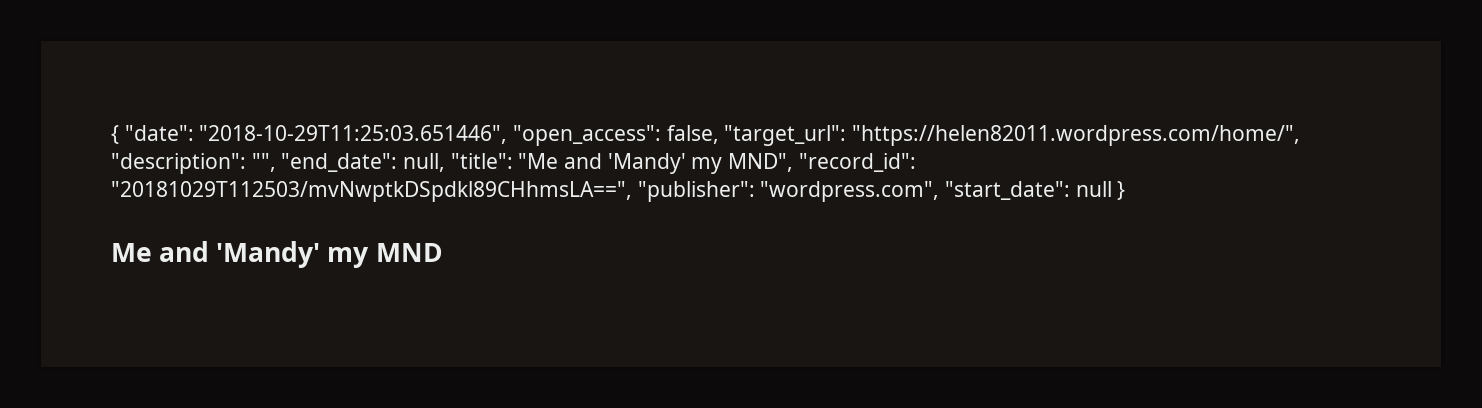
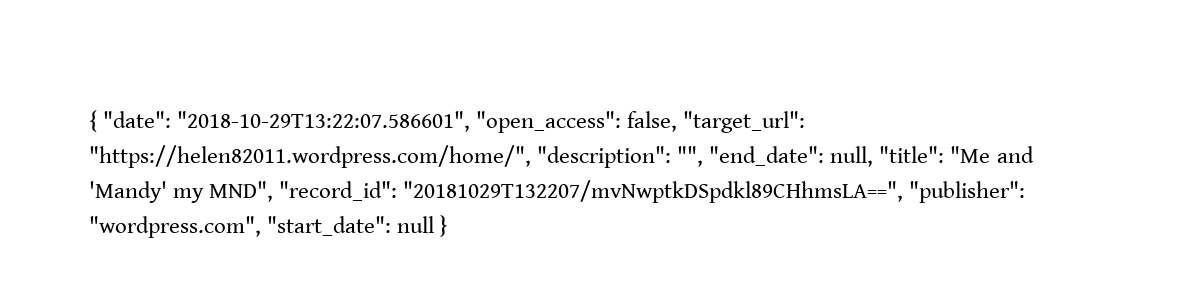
[199,125,508,144] "2018-10-29T11:25:03.651446", -> [177,111,471,132] "2018-10-29T13:22:07.586601",
[111,181,632,202] "20181029T112503/mvNwptkDSpdkl89CHhmsLA==", -> [403,180,904,203] "20181029T132207/mvNwptkDSpdkl89CHhmsLA==",
[111,241,443,268] // Me and 'Mandy' my MND -> (449, 226) none

